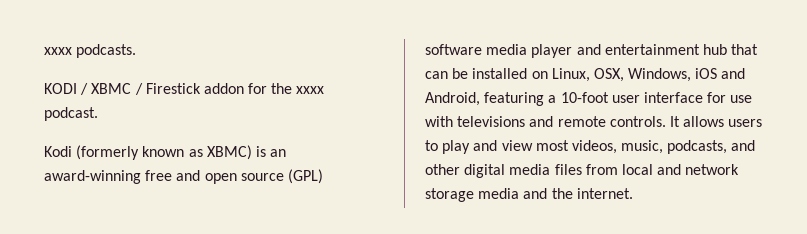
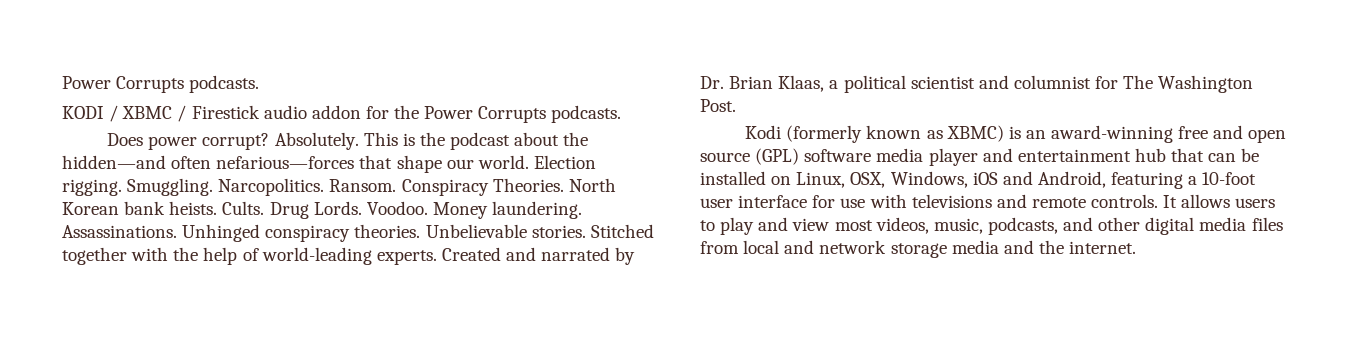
[44,47,72,55] xxxx -> [62,76,185,93] Power Corrupts
(201, 88) none -> [263,105,307,119] audio
[296,86,325,94] [44,107,98,121] xxxx podcast. -> [424,105,622,123] [107,132,589,150] [62,155,596,173] [62,178,616,196] [62,201,583,219] [62,224,654,242] [62,247,636,265] [700,75,1254,93] [700,99,736,112] Power Corrupts podcasts. // Does power corrupt? Absolutely. This is the podcast about the hidden—and often nefarious—forces that shape our world. Election rigging. Smuggling. Narcopolitics. Ransom. Conspiracy Theories. North Korean bank heists. Cults. Drug Lords. Voodoo. Money laundering. Assassinations. Unhinged conspiracy theories. Unbelievable stories. Stitched together with the help of world-leading experts. Created and narrated by Dr. Brian Klaas, a political scientist and columnist for The Washington Post.

